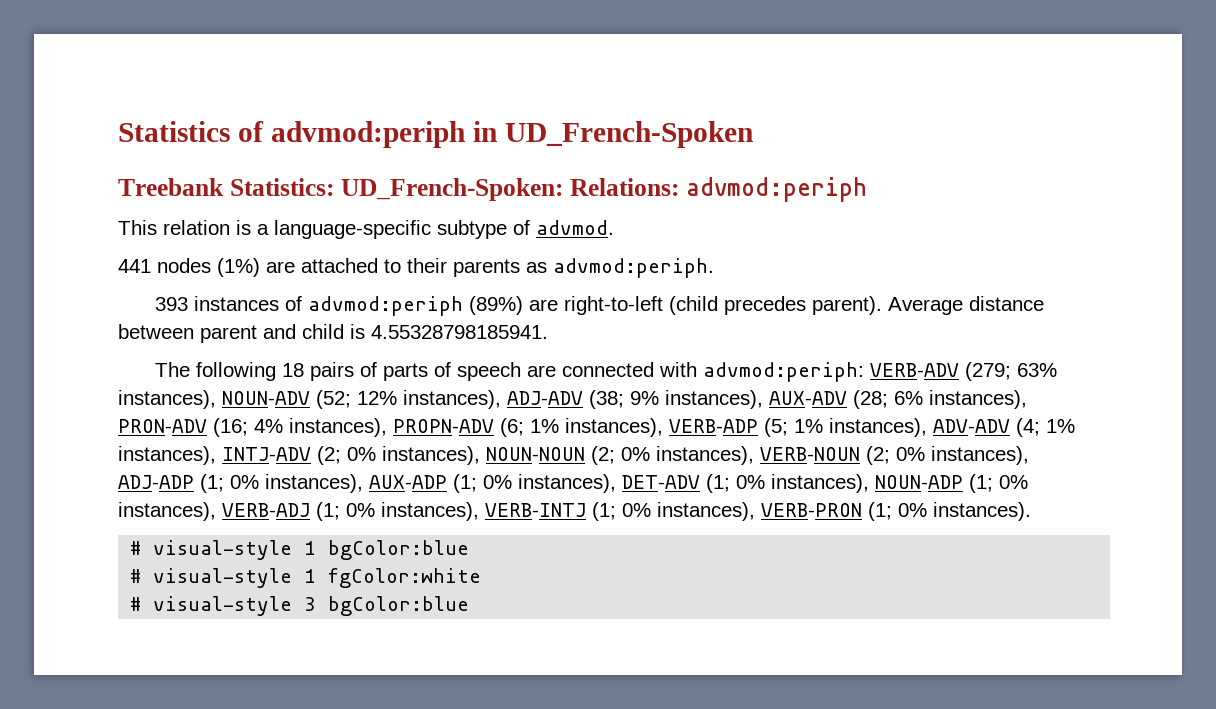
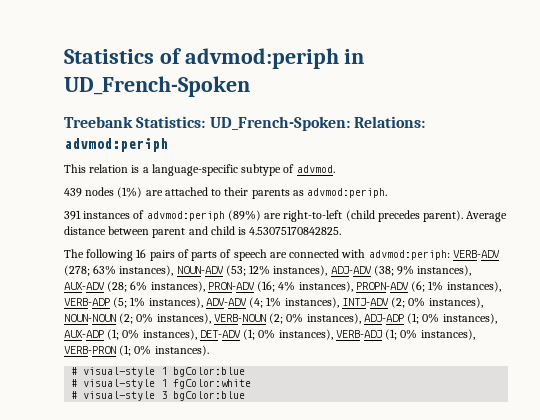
[118,259,151,273] 441 -> [64,188,82,197] 439
[155,297,189,311] 393 -> [64,210,81,220] 391
[371,325,548,339] 4.55328798185941. -> [249,226,342,235] 4.53075170842825.
[282,363,305,377] 18 -> [136,249,147,258] 16
[965,362,1012,381] (279; -> [64,265,90,276] (278;
[316,390,351,409] (52; -> [225,265,246,276] (53;
[875,474,1028,493] [118,502,586,521] NOUN-ADP (1; 0% instances), VERB-ADJ (1; 0% instances), VERB-INTJ -> [335,330,382,338] VERB-ADJ

